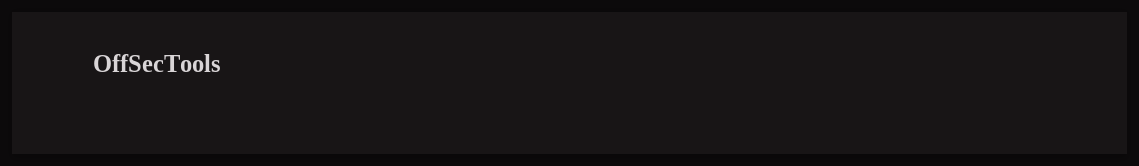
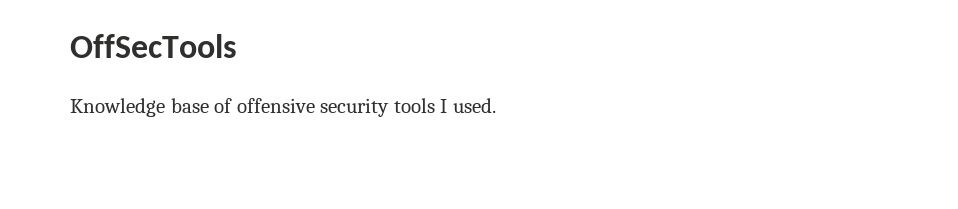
(221, 63) none -> [70,98,496,117] // Knowledge base of offensive security tools I used.

